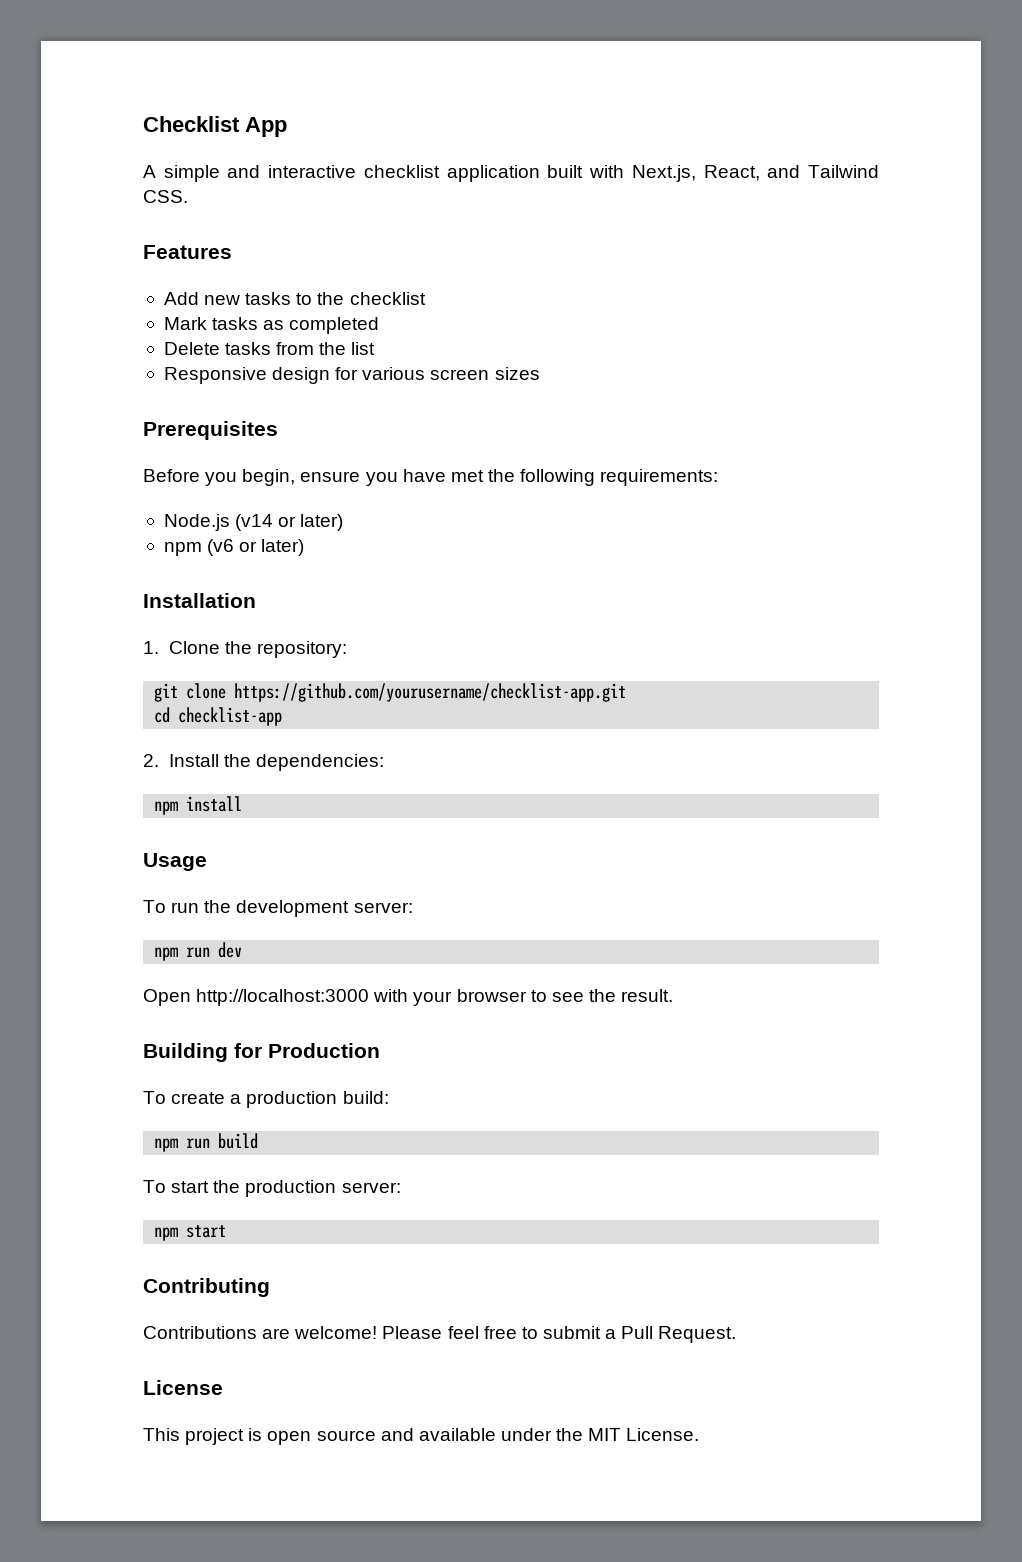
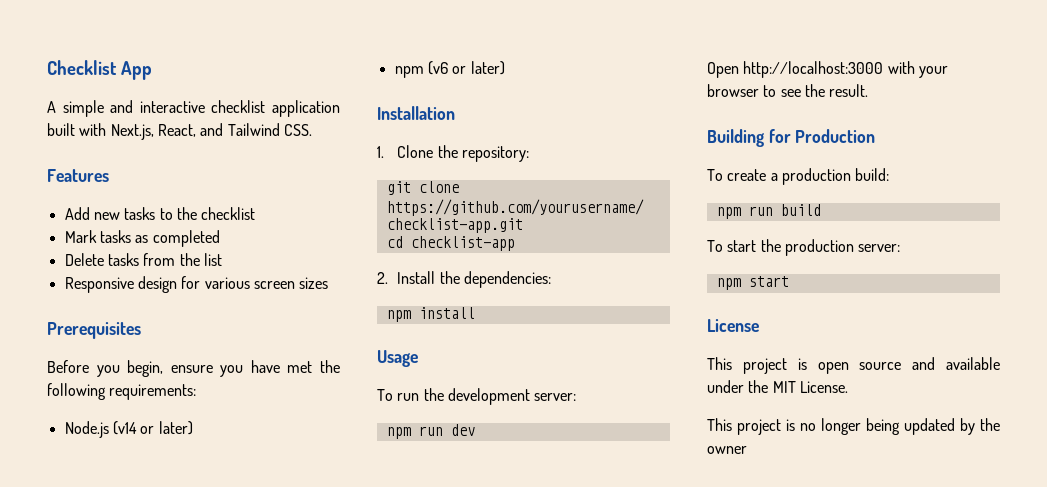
[143,1278,270,1297] [143,1326,737,1343] // Contributing // Contributions are welcome! Please feel free to submit a Pull Request. -> (789, 281) none
(700, 1434) none -> [707,418,1000,435] [707,446,747,454] // This project is no longer being updated by the owner

